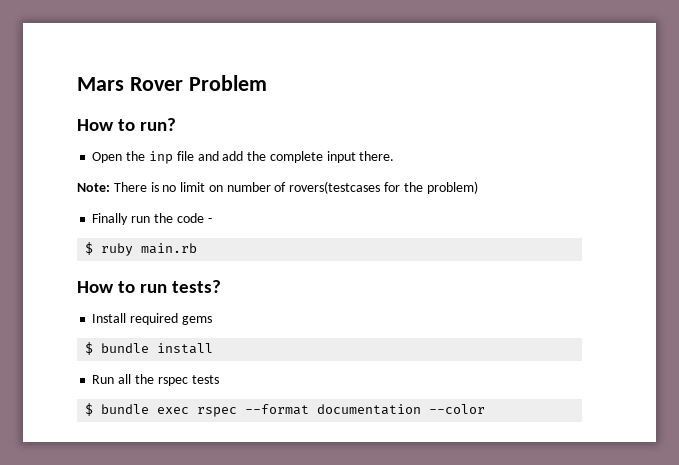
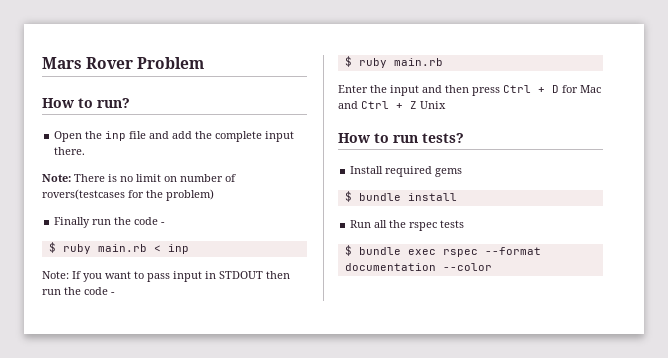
(198, 248) none -> [153,244,189,254] [42,271,290,282] [42,287,115,295] [344,56,443,68] [338,85,601,96] [338,101,446,109] < inp // Note: If you want to pass input in STDOUT then run the code - // $ ruby main.rb // Enter the input and then press Ctrl + D for Mac and Ctrl + Z Unix

